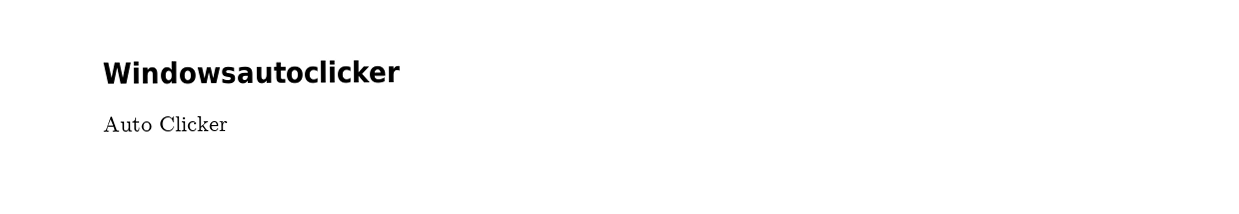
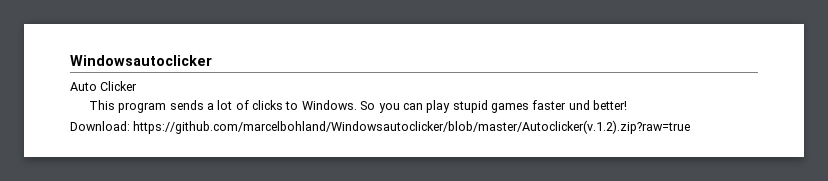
(229, 124) none -> [88,100,628,113] [70,120,691,134] // This program sends a lot of clicks to Windows. So you can play stupid games faster und better! // Download: https://github.com/marcelbohland/Windowsautoclicker/blob/master/Autoclicker(v.1.2).zip?raw=true

